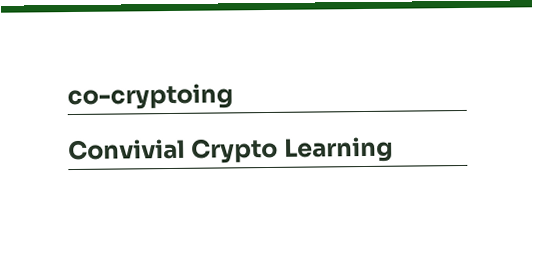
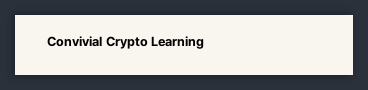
[67,83,233,111] co-cryptoing // -> (47, 41) none

